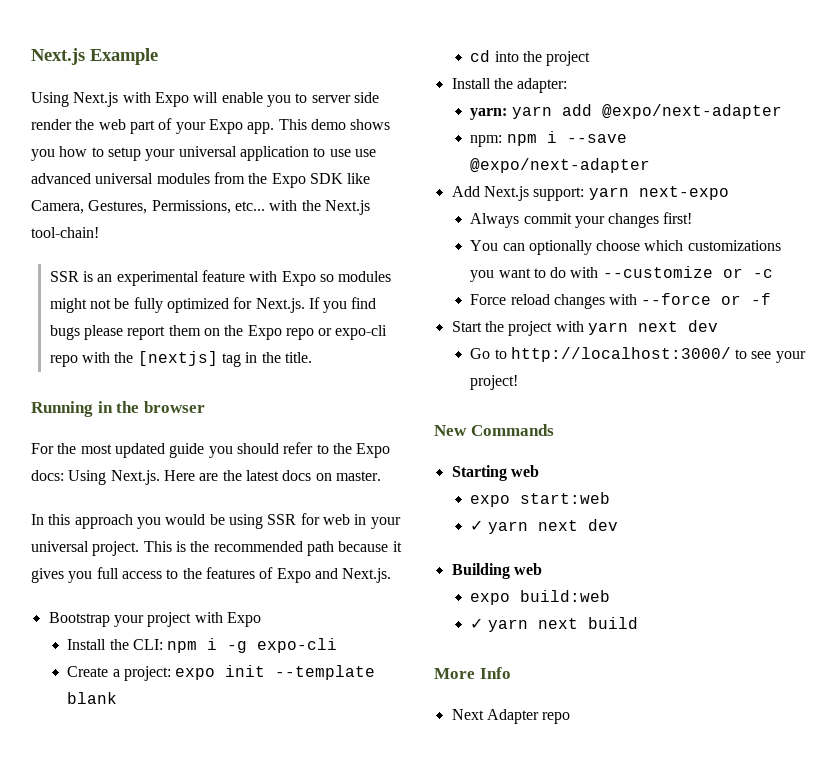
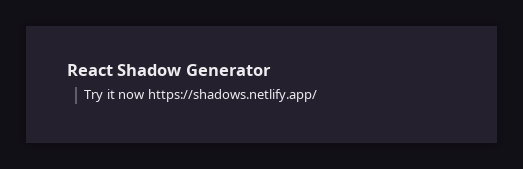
[31,48,158,65] [31,92,379,107] [31,118,391,134] [31,146,376,161] [31,172,371,188] [31,200,370,215] [31,227,99,238] [49,270,392,286] [49,297,377,313] [49,325,388,340] [49,351,312,367] [31,401,205,417] [31,442,391,458] [31,470,381,485] [31,513,401,529] [31,541,402,556] [31,567,392,583] [48,612,261,627] [67,638,338,653] [67,665,376,681] [67,692,118,704] [470,50,591,66] [451,78,568,93] [470,104,782,120] [470,131,627,147] [470,158,651,173] [451,186,729,201] [470,212,693,228] [470,240,781,255] [470,266,773,282] [470,293,772,309] [451,320,718,336] [470,347,806,363] [470,375,519,390] [434,424,554,436] [451,465,539,481] [470,492,611,507] [470,519,618,534] [451,563,542,579] [470,590,611,605] [470,617,638,632] [434,667,511,679] [451,709,571,724] Next.js Example // Using Next.js with Expo will enable you to server side render the web part of your Expo app. This demo shows you how to setup your universal application to use use advanced universal modules from the Expo SDK like Camera, Gestures, Permissions, etc... with the Next.js tool-chain! // SSR is an experimental feature with Expo so modules might not be fully optimized for Next.js. If you find bugs please report them on the Expo repo or expo-cli repo with the [nextjs] tag in the title. // Running in the browser // For the most updated guide you should refer to the Expo docs: Using Next.js. Here are the latest docs on master. // In this approach you would be using SSR for web in your universal project. This is the recommended path because it gives you full access to the features of Expo and Next.js. // Bootstrap your project with Expo // Install the CLI: npm i -g expo-cli // Create a project: expo init --template blank // cd into the project // Install the adapter: // yarn: yarn add @expo/next-adapter // npm: npm i --save @expo/next-adapter // Add Next.js support: yarn next-expo // Always commit your changes first! // You can optionally choose which customizations you want to do with --customize or -c // Force reload changes with --force or -f // Start the project with yarn next dev // Go to http://localhost:3000/ to see your project! // New Commands // Starting web // expo start:web // ✓ yarn next dev // Building web // expo build:web // ✓ yarn next build // More Info // Next Adapter repo -> [67,64,271,76] [84,89,317,102] React Shadow Generator // Try it now https://shadows.netlify.app/

